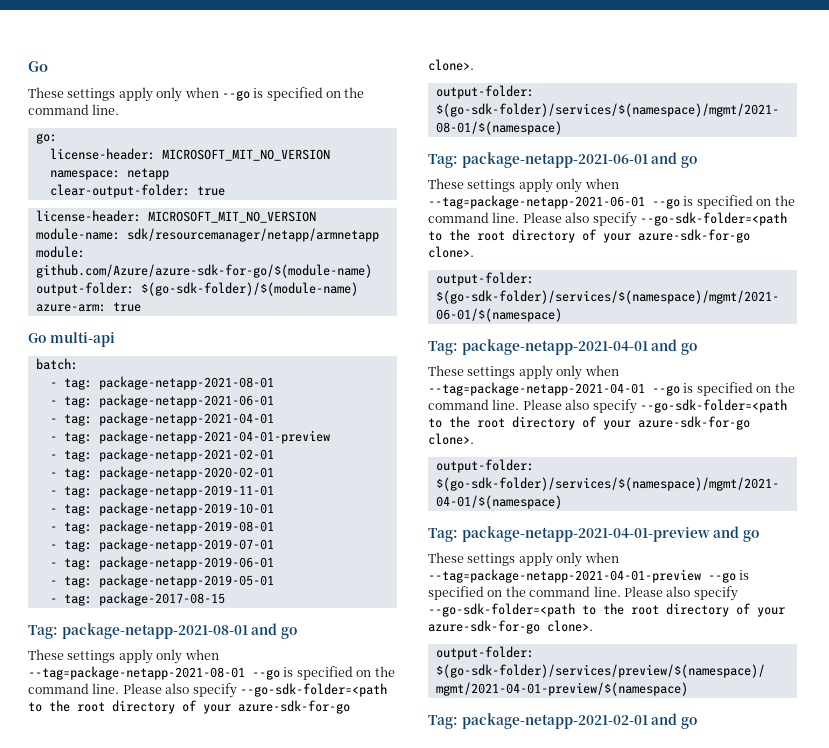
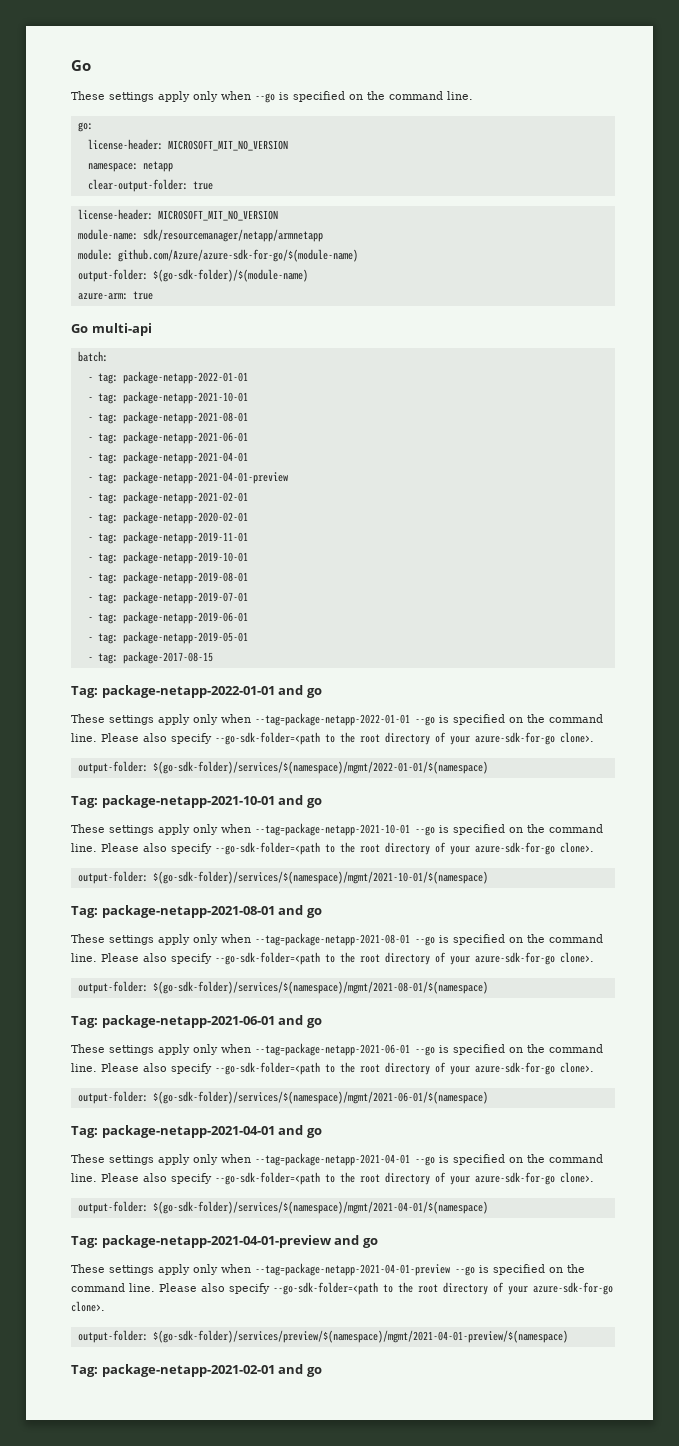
(78, 364) none -> [87,371,248,384] [87,391,248,404] // - tag: package-netapp-2022-01-01 // - tag: package-netapp-2021-10-01
(225, 599) none -> [71,685,322,698] [71,713,603,726] [71,732,594,745] [77,761,488,774] [71,795,322,808] [71,823,603,836] [71,842,594,855] [77,871,488,884] // Tag: package-netapp-2022-01-01 and go // These settings apply only when --tag=package-netapp-2022-01-01 --go is specified on the command line. Please also specify --go-sdk-folder=<path to the root directory of your azure-sdk-for-go clone>. // output-folder: $(go-sdk-folder)/services/$(namespace)/mgmt/2022-01-01/$(namespace) // Tag: package-netapp-2021-10-01 and go // These settings apply only when --tag=package-netapp-2021-10-01 --go is specified on the command line. Please also specify --go-sdk-folder=<path to the root directory of your azure-sdk-for-go clone>. // output-folder: $(go-sdk-folder)/services/$(namespace)/mgmt/2021-10-01/$(namespace)

